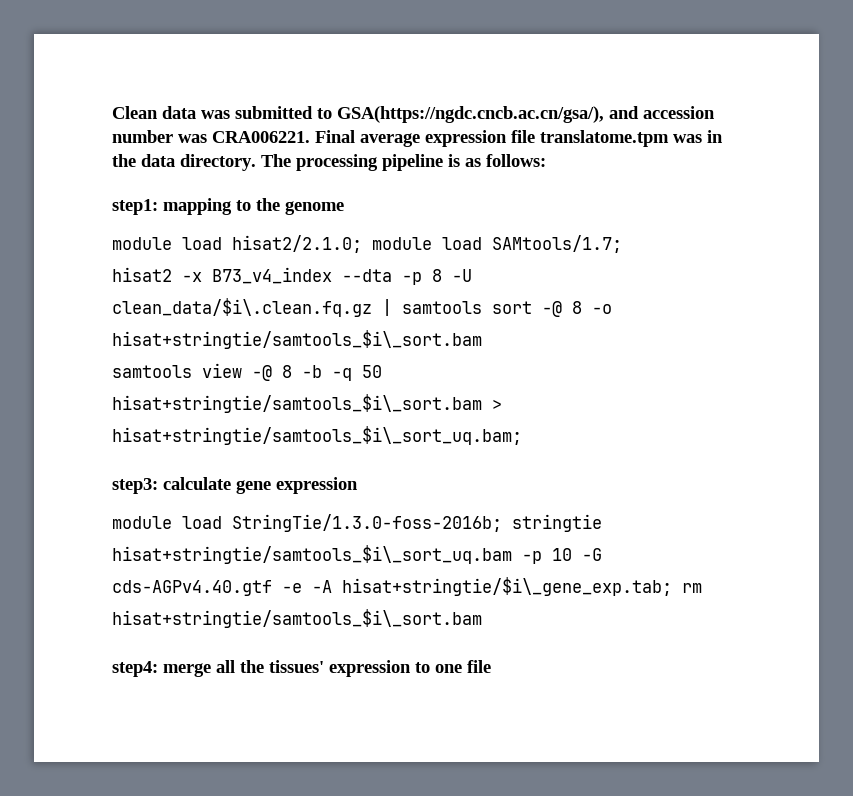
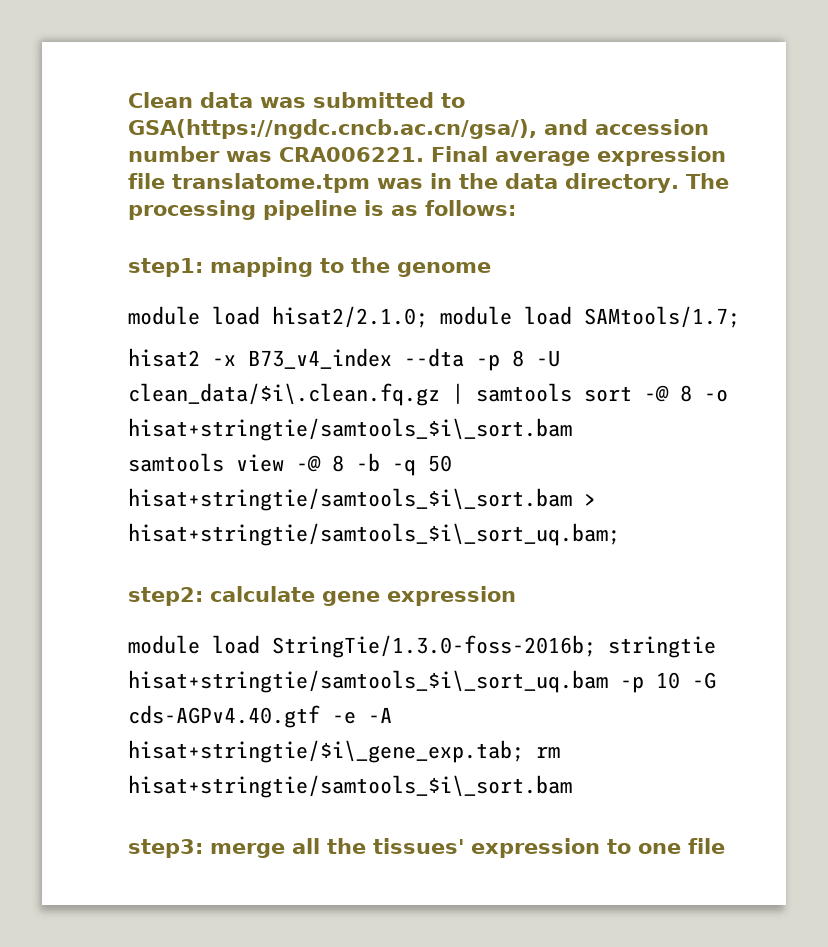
[112,478,158,494] step3: -> [128,587,203,606] step2:
[112,661,158,677] step4: -> [128,839,203,858] step3:

